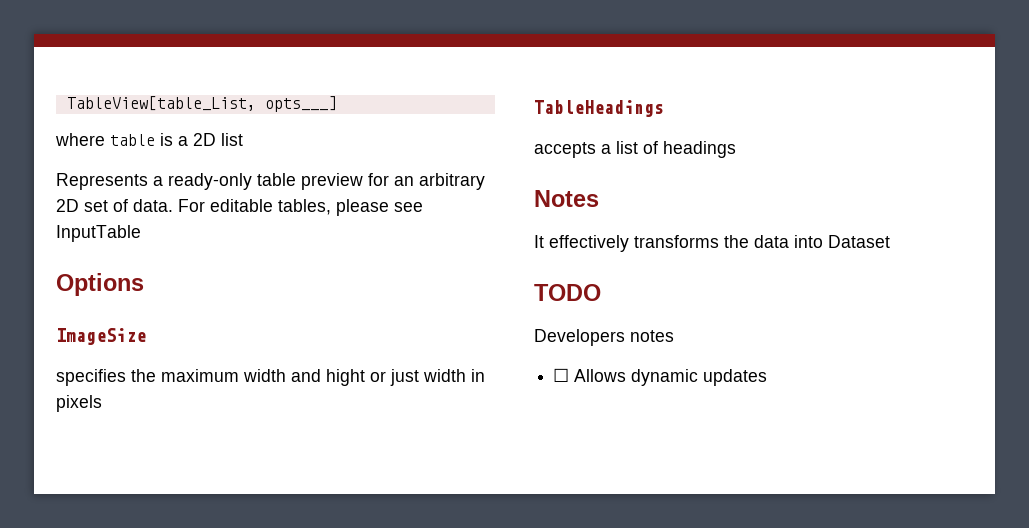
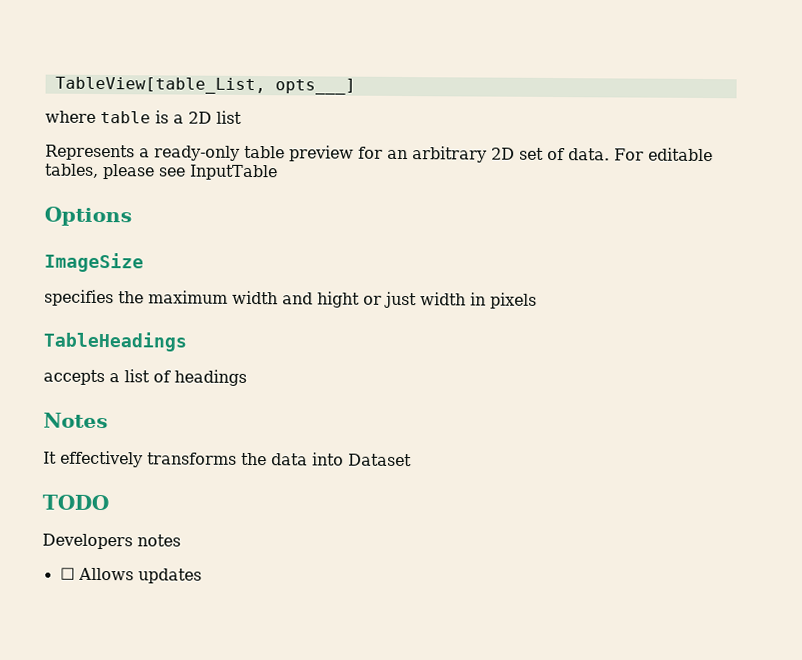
[631,369,699,386] dynamic -> (134, 574) none

